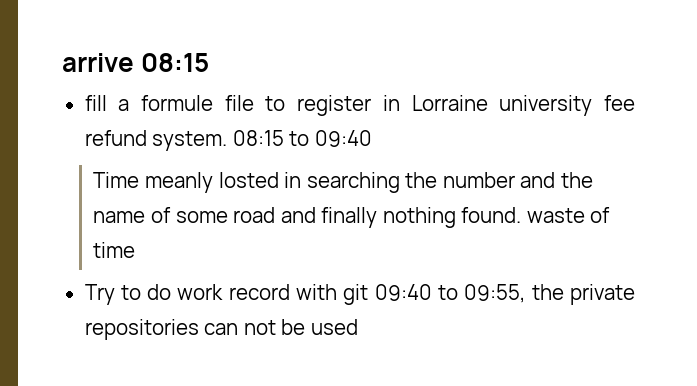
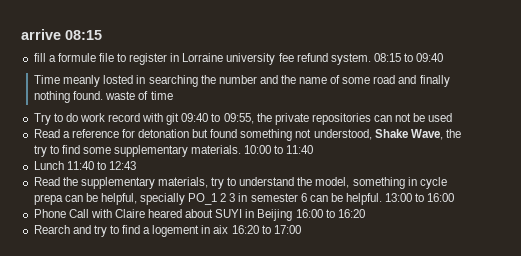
(358, 327) none -> [33,129,461,141] [33,145,314,157] [33,161,136,170] [33,177,447,189] [33,193,455,205] [33,209,365,221] [33,225,301,237] // Read a reference for detonation but found something not understood, Shake Wave, the try to find some supplementary materials. 10:00 to 11:40 // Lunch 11:40 to 12:43 // Read the supplementary materials, try to understand the model, something in cycle prepa can be helpful, specially PO_1 2 3 in semester 6 can be helpful. 13:00 to 16:00 // Phone Call with Claire heared about SUYI in Beijing 16:00 to 16:20 // Rearch and try to find a logement in aix 16:20 to 17:00

